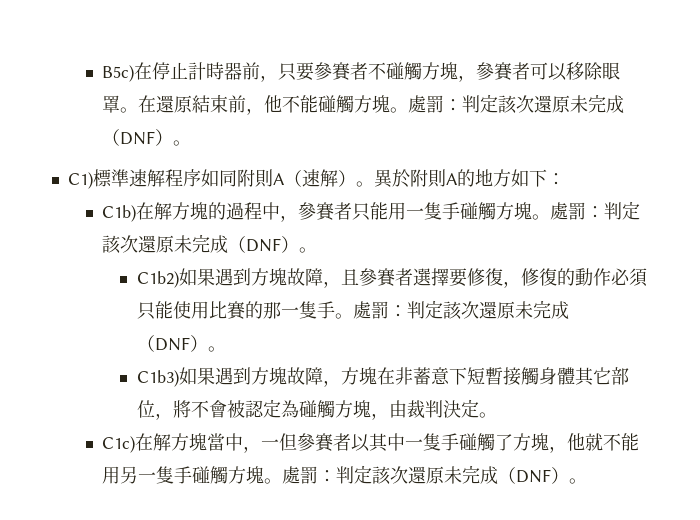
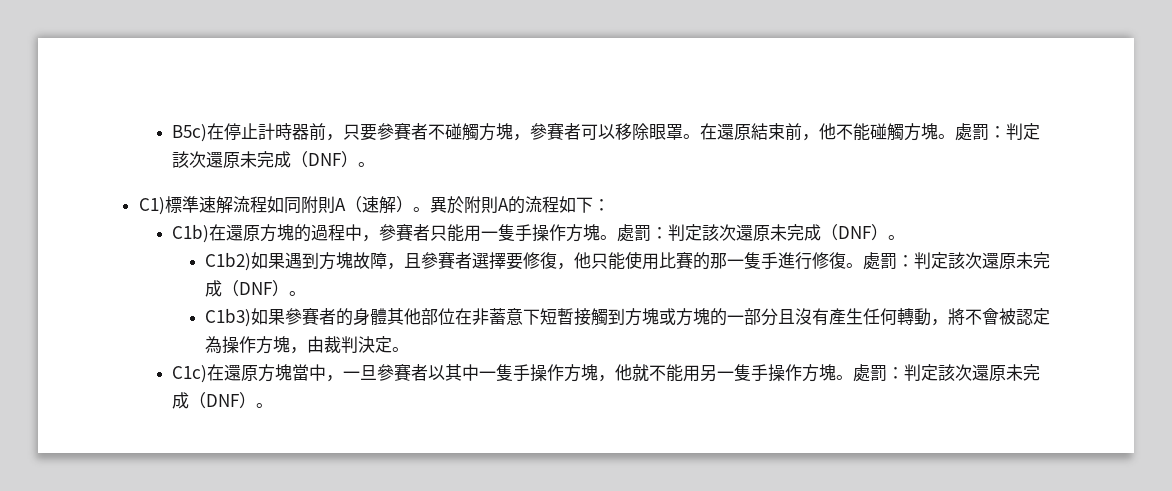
[164,169,201,187] 程序 -> [232,196,267,213] 流程
[474,169,511,187] 地方 -> [524,196,559,213] 流程
[154,202,173,220] 解 -> [225,224,260,241] 還原
[460,202,497,220] 碰觸 -> [531,224,566,242] 操作
[520,268,647,287] 修復的動作必須 -> [573,252,591,269] 他
(335, 310) none -> [777,252,846,270] 進行修復
[214,367,377,387] 遇到方塊故障，方塊 -> [284,308,455,326] 參賽者的身體其他部位
[538,367,629,386] [136,400,155,418] 身體其它部位 -> [607,308,931,326] 到方塊或方塊的一部分且沒有產生任何轉動
[298,400,335,418] 碰觸 -> [221,336,256,354] 操作
[153,433,172,451] 解 -> [223,364,258,381] 還原
[279,433,298,451] 但 -> [359,365,377,380] 旦
[459,433,514,451] 碰觸了 -> [529,364,564,382] 操作
[192,466,229,484] 碰觸 -> [767,364,802,382] 操作

